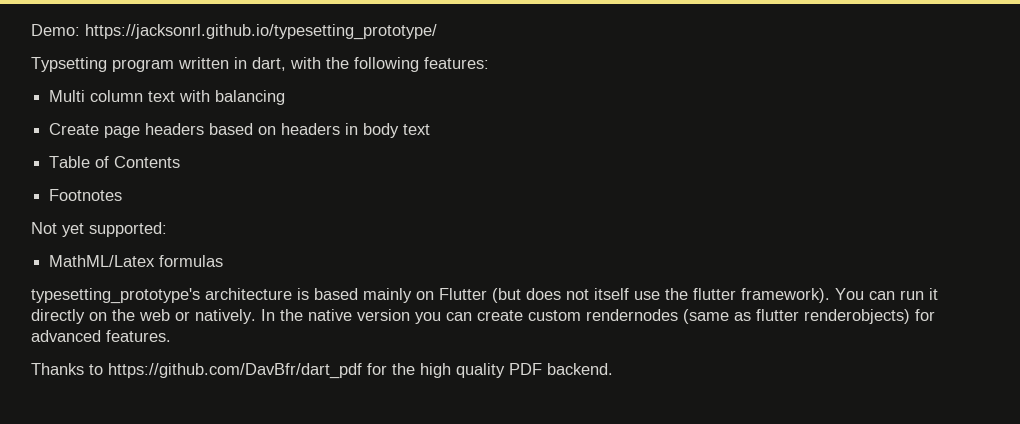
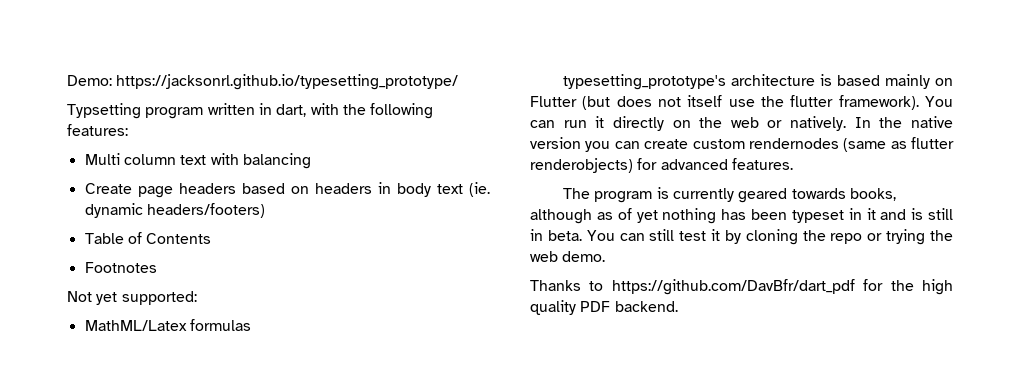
(431, 129) none -> [468,182,490,197] [84,203,265,218] (ie. dynamic headers/footers)
(171, 336) none -> [563,187,896,203] [530,208,953,224] [530,229,953,245] [530,251,606,262] // The program is currently geared towards books, although as of yet nothing has been typeset in it and is still in beta. You can still test it by cloning the repo or trying the web demo.

